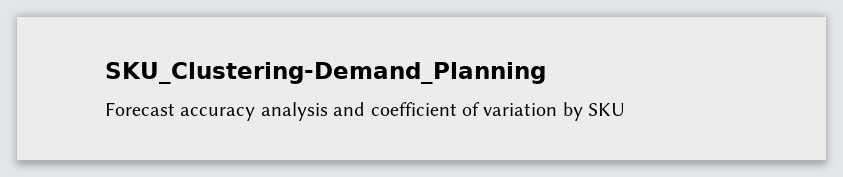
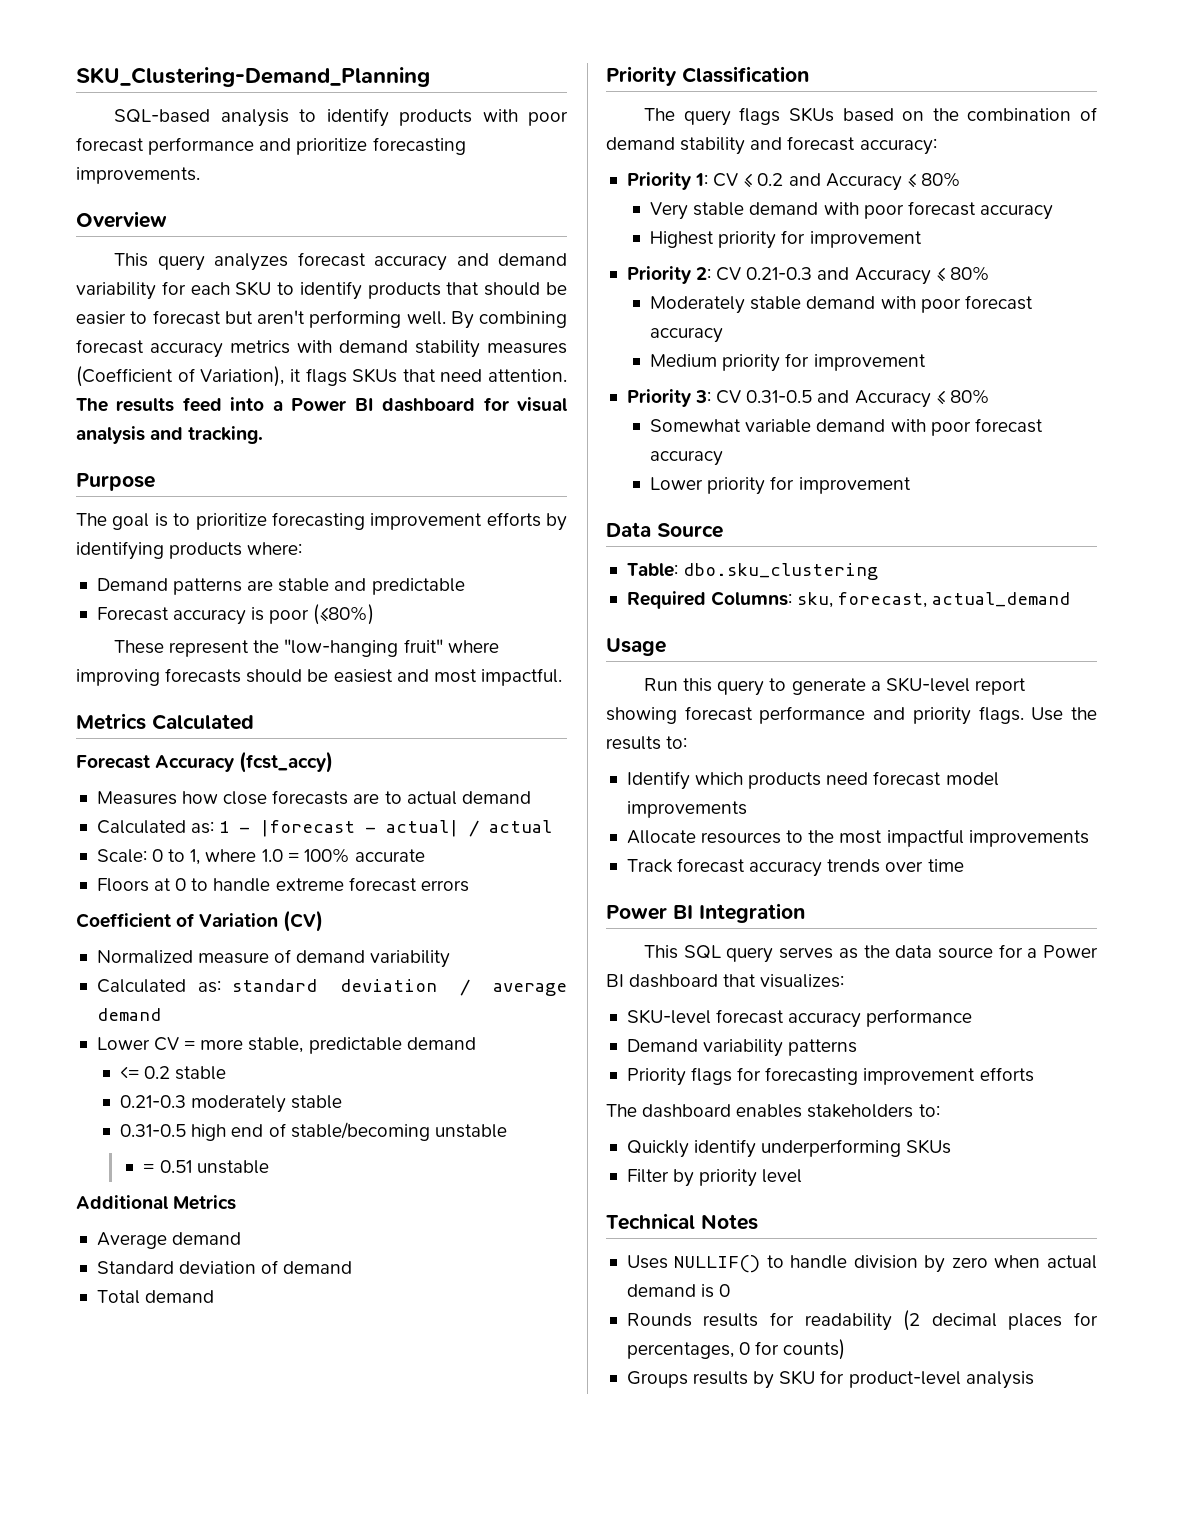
[105,102,626,121] Forecast accuracy analysis and coefficient of variation by SKU -> [114,108,568,127] [76,137,466,155] [76,167,200,184] [76,211,167,228] [114,252,567,271] [76,281,567,300] [76,310,567,329] [76,339,567,358] [76,366,567,387] [76,397,568,412] [76,426,264,444] [76,473,155,491] [76,512,567,531] [76,541,303,560] [96,578,465,595] [96,604,375,625] [114,639,499,657] [76,668,562,686] [76,713,254,730] [76,751,334,773] [96,790,531,805] [96,820,553,837] [96,848,425,865] [96,877,469,892] [76,910,324,932] [96,949,451,968] [96,979,567,996] [96,1008,161,1021] [96,1037,476,1054] [120,1066,227,1080] [120,1095,343,1113] [120,1122,507,1141] [143,1160,269,1174] [76,1195,237,1210] [96,1232,242,1249] [96,1260,353,1274] [96,1290,215,1304] [606,66,809,86] [644,107,1097,126] [606,136,937,155] [626,172,961,191] [650,201,1053,220] [650,230,922,249] [626,266,990,285] [650,295,1033,314] [650,327,724,343] [650,353,926,372] [626,389,990,408] [650,418,1043,436] [650,450,724,466] [650,476,911,495] [606,522,723,538] [626,563,879,580] [626,591,1071,609] [606,638,666,656] [644,677,1027,696] [606,706,1097,725] [606,736,688,750] [626,771,999,790] [626,801,747,818] [626,829,1089,847] [626,858,964,877] [606,903,805,923] [644,944,1098,963] [606,974,845,988] [626,1009,973,1028] [626,1039,858,1057] [626,1067,1034,1086] [606,1104,940,1118] [626,1139,952,1158] [626,1169,803,1187] [606,1213,758,1230] [626,1255,1097,1273] [626,1284,731,1298] [626,1310,1098,1331] [626,1339,846,1360] [626,1370,1034,1389] SQL-based analysis to identify products with poor forecast performance and prioritize forecasting improvements. // Overview // This query analyzes forecast accuracy and demand variability for each SKU to identify products that should be easier to forecast but aren't performing well. By combining forecast accuracy metrics with demand stability measures (Coefficient of Variation), it flags SKUs that need attention. The results feed into a Power BI dashboard for visual analysis and tracking. // Purpose // The goal is to prioritize forecasting improvement efforts by identifying products where: // Demand patterns are stable and predictable // Forecast accuracy is poor (≤80%) // These represent the "low-hanging fruit" where improving forecasts should be easiest and most impactful. // Metrics Calculated // Forecast Accuracy (fcst_accy) // Measures how close forecasts are to actual demand // Calculated as: 1 - |forecast - actual| / actual // Scale: 0 to 1, where 1.0 = 100% accurate // Floors at 0 to handle extreme forecast errors // Coefficient of Variation (CV) // Normalized measure of demand variability // Calculated as: standard deviation / average demand // Lower CV = more stable, predictable demand // <= 0.2 stable // 0.21-0.3 moderately stable // 0.31-0.5 high end of stable/becoming unstable // = 0.51 unstable // Additional Metrics // Average demand // Standard deviation of demand // Total demand // Priority Classification // The query flags SKUs based on the combination of demand stability and forecast accuracy: // Priority 1: CV ≤ 0.2 and Accuracy ≤ 80% // Very stable demand with poor forecast accuracy // Highest priority for improvement // Priority 2: CV 0.21-0.3 and Accuracy ≤ 80% // Moderately stable demand with poor forecast accuracy // Medium priority for improvement // Priority 3: CV 0.31-0.5 and Accuracy ≤ 80% // Somewhat variable demand with poor forecast accuracy // Lower priority for improvement // Data Source // Table: dbo.sku_clustering // Required Columns: sku, forecast, actual_demand // Usage // Run this query to generate a SKU-level report showing forecast performance and priority flags. Use the results to: // Identify which products need forecast model improvements // Allocate resources to the most impactful improvements // Track forecast accuracy trends over time // Power BI Integration // This SQL query serves as the data source for a Power BI dashboard that visualizes: // SKU-level forecast accuracy performance // Demand variability patterns // Priority flags for forecasting improvement efforts // The dashboard enables stakeholders to: // Quickly identify underperforming SKUs // Filter by priority level // Technical Notes // Uses NULLIF() to handle division by zero when actual demand is 0 // Rounds results for readability (2 decimal places for percentages, 0 for counts) // Groups results by SKU for product-level analysis

